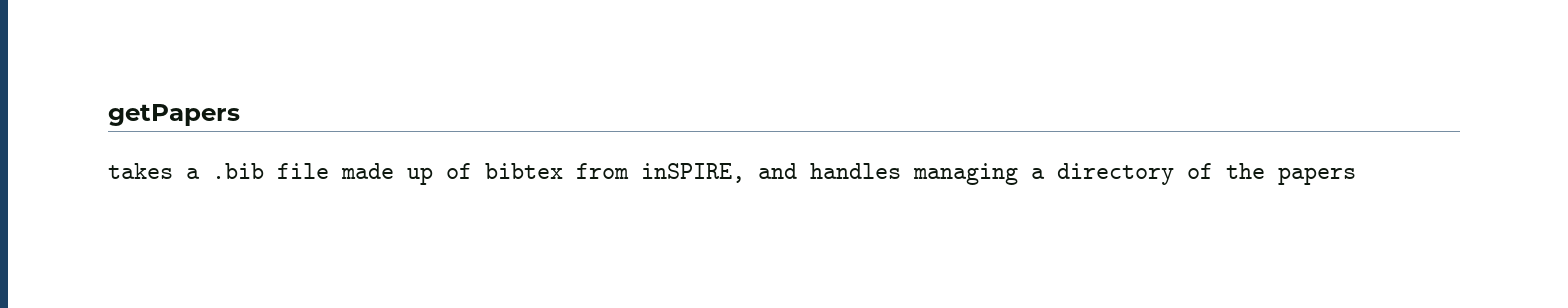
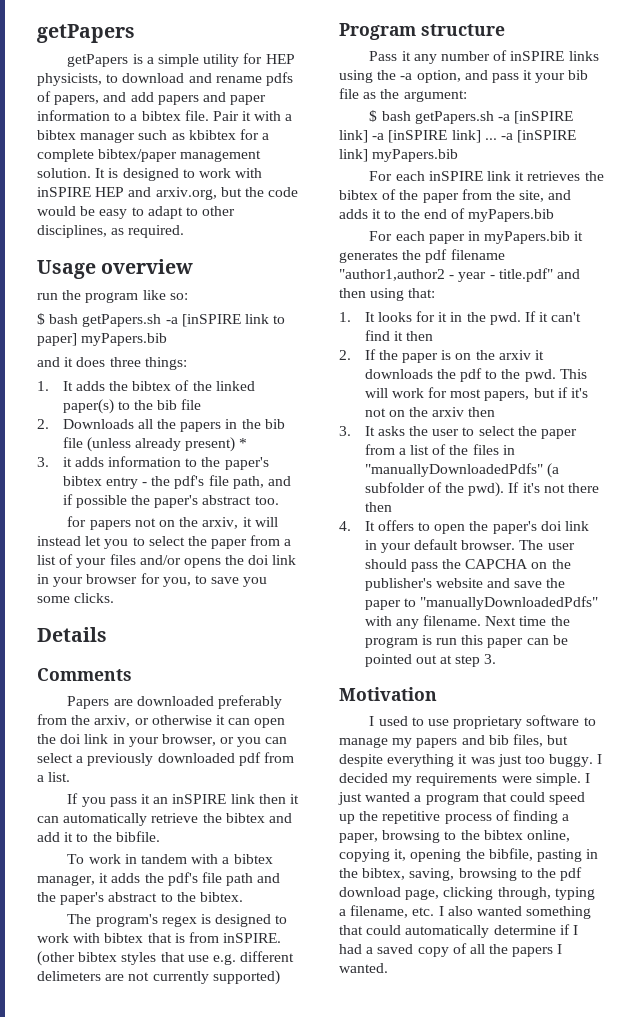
[108,163,1356,185] takes a .bib file made up of bibtex from inSPIRE, and handles managing a directory of the papers -> [67,53,295,67] [37,72,293,86] [37,91,267,105] [37,110,293,121] [37,129,270,143] [37,149,262,162] [37,168,263,181] [37,187,299,200] [37,206,236,219] [37,225,185,238] [37,259,194,279] [37,290,188,303] [37,313,286,327] [37,333,168,346] [37,357,187,370] [37,380,255,391] [62,399,202,414] [37,419,285,432] [62,437,248,452] [37,456,269,470] [62,475,291,489] [62,494,279,508] [67,516,278,530] [37,535,292,549] [37,554,297,568] [37,573,268,587] [37,593,115,603] [37,627,107,642] [37,668,132,681] [67,695,282,709] [37,714,286,728] [37,734,288,747] [37,752,294,766] [37,772,71,782] [67,793,299,807] [37,813,292,826] [37,831,160,842] [67,854,273,864] [37,872,281,886] [37,892,243,905] [67,914,288,927] [37,932,282,943] [37,951,295,966] [37,970,280,985] [339,23,505,40] [369,50,599,64] [339,70,589,83] [339,88,467,102] [369,110,574,124] [339,130,577,143] [339,149,459,162] [369,171,604,181] [339,189,572,203] [339,208,555,222] [369,231,584,244] [339,249,505,263] [339,268,580,282] [339,288,436,301] [339,311,582,325] [364,330,434,341] [339,349,544,363] [364,368,587,382] [364,387,588,401] [364,407,496,417] [339,426,577,439] [364,444,515,455] [364,463,559,478] [364,482,599,497] [364,502,392,512] [339,520,589,534] [364,539,575,553] [364,559,571,572] [364,578,566,591] [364,596,599,610] [364,615,570,629] [364,635,568,648] [364,654,497,667] [339,687,437,701] [369,715,596,729] [339,734,569,748] [339,754,603,767] [339,773,590,786] [338,792,586,805] [339,810,570,824] [339,830,570,843] [339,848,599,862] [339,867,583,881] [339,887,595,900] [339,905,592,919] [339,924,578,938] [339,943,563,957] [339,963,388,973] getPapers is a simple utility for HEP physicists, to download and rename pdfs of papers, and add papers and paper information to a bibtex file. Pair it with a bibtex manager such as kbibtex for a complete bibtex/paper management solution. It is designed to work with inSPIRE HEP and arxiv.org, but the code would be easy to adapt to other disciplines, as required. // Usage overview // run the program like so: // $ bash getPapers.sh -a [inSPIRE link to paper] myPapers.bib // and it does three things: // 1. It adds the bibtex of the linked paper(s) to the bib file // 2. Downloads all the papers in the bib file (unless already present) * // 3. it adds information to the paper's bibtex entry - the pdf's file path, and if possible the paper's abstract too. // for papers not on the arxiv, it will instead let you to select the paper from a list of your files and/or opens the doi link in your browser for you, to save you some clicks. // Details // Comments // Papers are downloaded preferably from the arxiv, or otherwise it can open the doi link in your browser, or you can select a previously downloaded pdf from a list. // If you pass it an inSPIRE link then it can automatically retrieve the bibtex and add it to the bibfile. // To work in tandem with a bibtex manager, it adds the pdf's file path and the paper's abstract to the bibtex. // The program's regex is designed to work with bibtex that is from inSPIRE. (other bibtex styles that use e.g. different delimeters are not currently supported) // Program structure // Pass it any number of inSPIRE links using the -a option, and pass it your bib file as the argument: // $ bash getPapers.sh -a [inSPIRE link] -a [inSPIRE link] ... -a [inSPIRE link] myPapers.bib // For each inSPIRE link it retrieves the bibtex of the paper from the site, and adds it to the end of myPapers.bib // For each paper in myPapers.bib it generates the pdf filename "author1,author2 - year - title.pdf" and then using that: // 1. It looks for it in the pwd. If it can't find it then // 2. If the paper is on the arxiv it downloads the pdf to the pwd. This will work for most papers, but if it's not on the arxiv then // 3. It asks the user to select the paper from a list of the files in "manuallyDownloadedPdfs" (a subfolder of the pwd). If it's not there then // 4. It offers to open the paper's doi link in your default browser. The user should pass the CAPCHA on the publisher's website and save the paper to "manuallyDownloadedPdfs" with any filename. Next time the program is run this paper can be pointed out at step 3. // Motivation // I used to use proprietary software to manage my papers and bib files, but despite everything it was just too buggy. I decided my requirements were simple. I just wanted a program that could speed up the repetitive process of finding a paper, browsing to the bibtex online, copying it, opening the bibfile, pasting in the bibtex, saving, browsing to the pdf download page, clicking through, typing a filename, etc. I also wanted something that could automatically determine if I had a saved copy of all the papers I wanted.

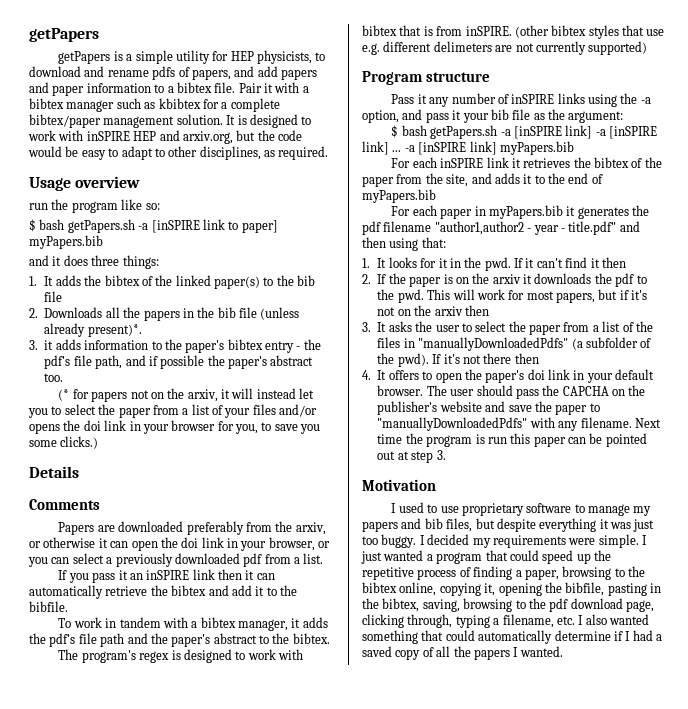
[185,437,248,452] present) * -> [87,324,142,337] present)*.
(279, 500) none -> [58,389,70,401] (*
[74,593,115,603] clicks. -> [60,436,99,449] clicks.)

